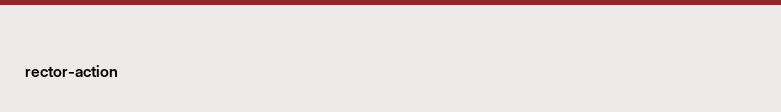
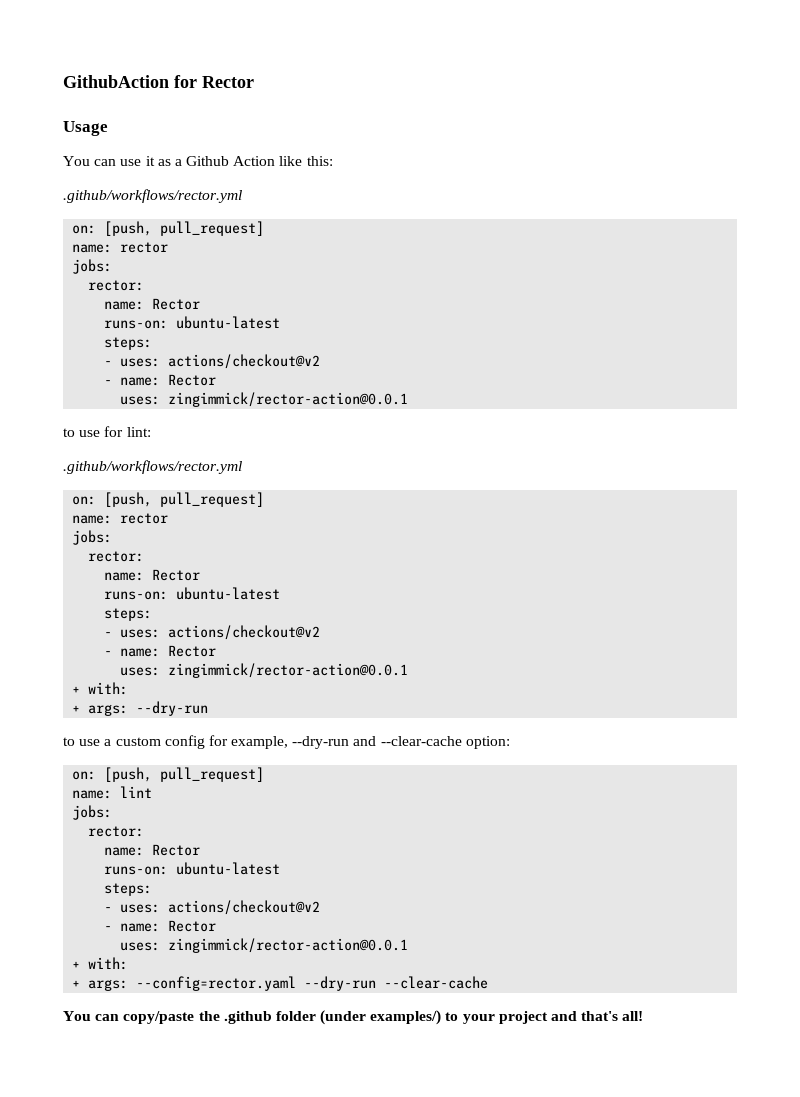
[25,65,118,77] rector-action -> [63,75,254,88] [63,121,108,136] [63,156,333,166] [63,189,242,203] [72,221,265,236] [72,242,169,253] [72,259,113,274] [88,280,145,291] [104,298,201,310] [104,316,281,329] [104,337,153,350] [104,354,321,369] [104,374,217,386] [120,392,409,407] [63,426,151,437] [63,460,242,474] [72,492,265,507] [72,513,169,524] [72,530,113,545] [88,551,145,562] [104,569,201,581] [104,587,281,600] [104,608,153,621] [104,625,321,640] [104,645,217,657] [120,663,409,678] [72,682,129,695] [72,701,209,716] [63,735,510,749] [72,767,265,782] [72,786,153,799] [72,805,113,820] [88,826,145,837] [104,844,201,856] [104,862,281,875] [104,883,153,896] [104,900,321,915] [104,920,217,932] [120,938,409,953] [72,957,129,970] [72,976,489,991] [63,1010,644,1025] GithubAction for Rector // Usage // You can use it as a Github Action like this: // .github/workflows/rector.yml // on: [push, pull_request] // name: rector // jobs: // rector: // name: Rector // runs-on: ubuntu-latest // steps: // - uses: actions/checkout@v2 // - name: Rector // uses: zingimmick/rector-action@0.0.1 // to use for lint: // .github/workflows/rector.yml // on: [push, pull_request] // name: rector // jobs: // rector: // name: Rector // runs-on: ubuntu-latest // steps: // - uses: actions/checkout@v2 // - name: Rector // uses: zingimmick/rector-action@0.0.1 // + with: // + args: --dry-run // to use a custom config for example, --dry-run and --clear-cache option: // on: [push, pull_request] // name: lint // jobs: // rector: // name: Rector // runs-on: ubuntu-latest // steps: // - uses: actions/checkout@v2 // - name: Rector // uses: zingimmick/rector-action@0.0.1 // + with: // + args: --config=rector.yaml --dry-run --clear-cache // You can copy/paste the .github folder (under examples/) to your project and that's all!

